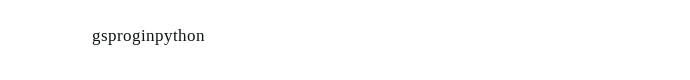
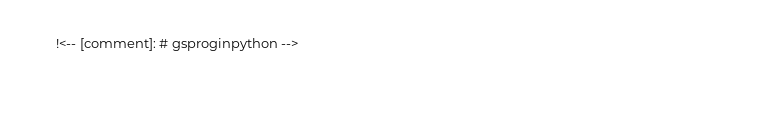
[92,29,205,45] gsproginpython -> [56,38,299,51] !<-- [comment]: # gsproginpython -->

